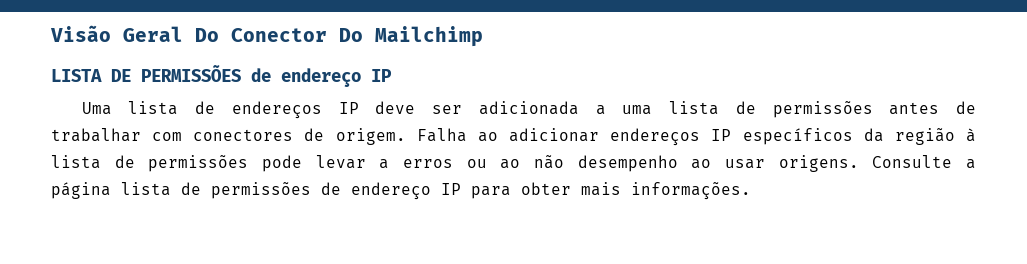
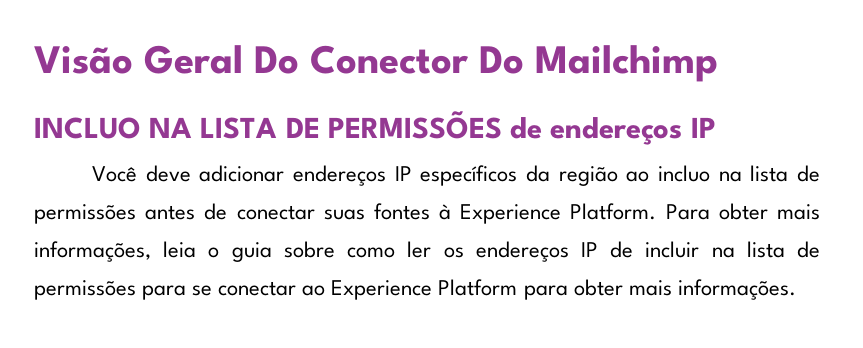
(483, 36) none -> [34,117,193,139] INCLUO NA
[281,68,361,87] endereço -> [550,117,683,145] endereços
[81,101,977,119] [51,128,498,145] Uma lista de endereços IP deve ser adicionada a uma lista de permissões antes de trabalhar com conectores de origem. Falha ao -> [91,165,191,182] Você deve
[966,128,977,142] [51,155,976,172] [51,182,461,200] à lista de permissões pode levar a erros ou ao não desempenho ao usar origens. Consulte a página lista de permissões de endereço IP -> [626,165,820,182] [34,203,820,224] [34,241,820,262] [34,279,518,300] ao incluo na lista de permissões antes de conectar suas fontes à Experience Platform. Para obter mais informações, leia o guia sobre como ler os endereços IP de incluir na lista de permissões para se conectar ao Experience Platform

